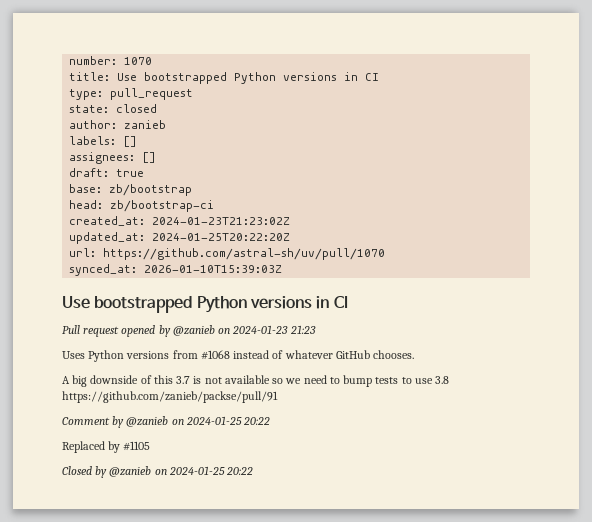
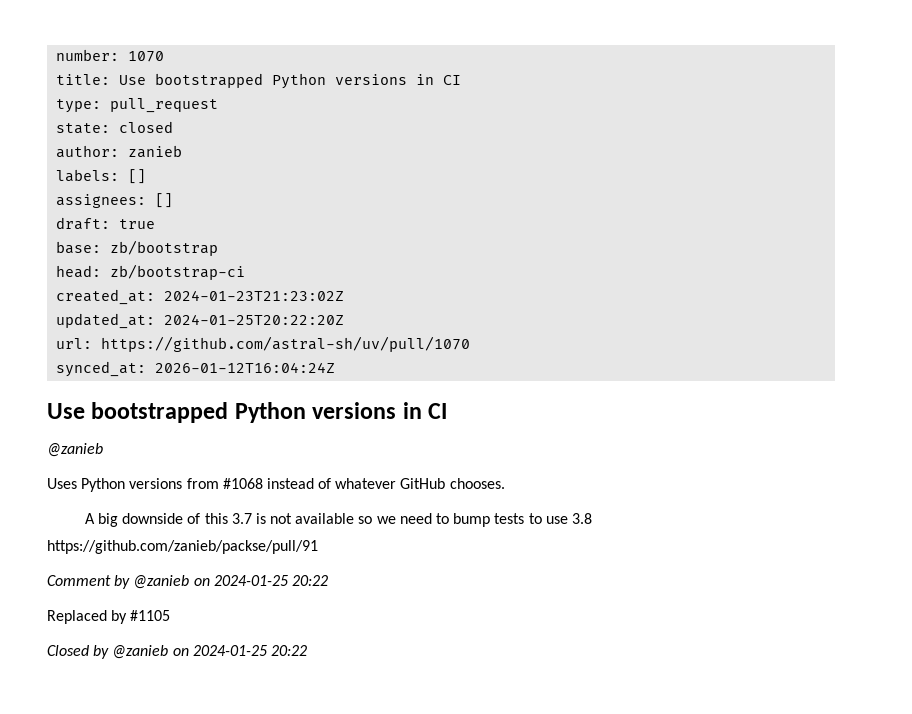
[144,265,283,273] [62,296,348,313] [62,325,316,337] 2026-01-10T15:39:03Z // Use bootstrapped Python versions in CI // Pull request opened by @zanieb on 2024-01-23 21:23 -> [155,362,336,373] [47,402,448,423] [47,443,103,457] 2026-01-12T16:04:24Z // Use bootstrapped Python versions in CI // @zanieb

